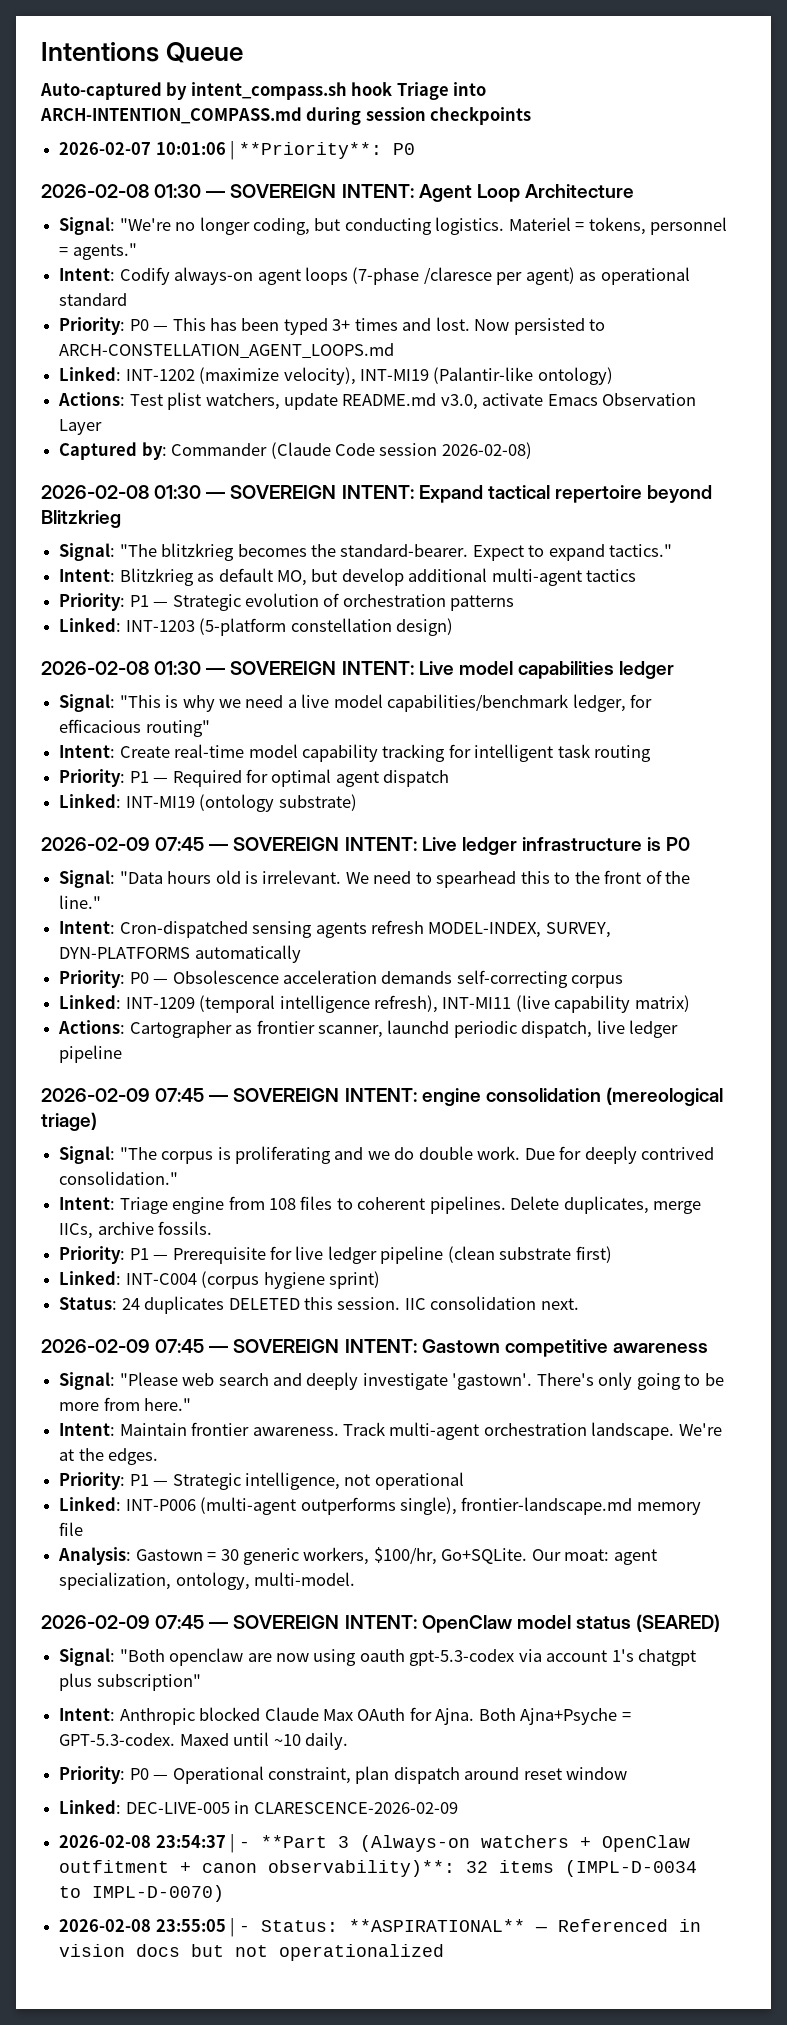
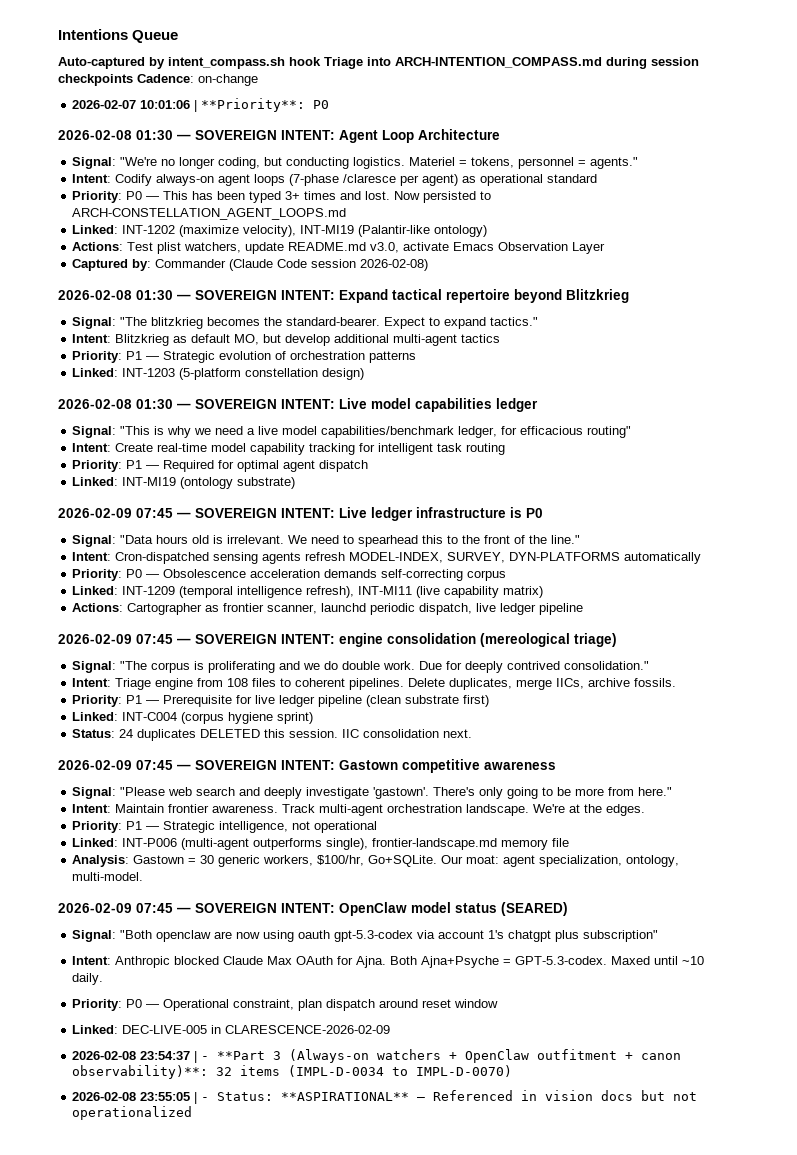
(532, 116) none -> [137,74,258,86] Cadence: on-change

